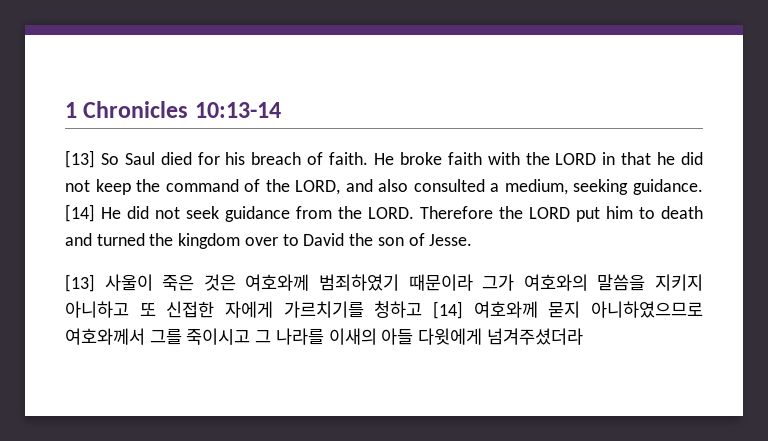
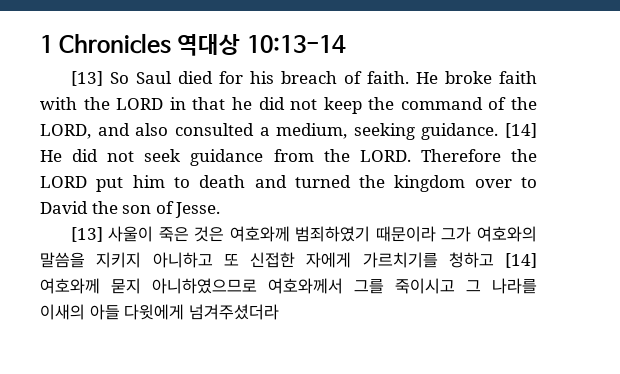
(189, 109) none -> [177,34,241,56] 역대상

